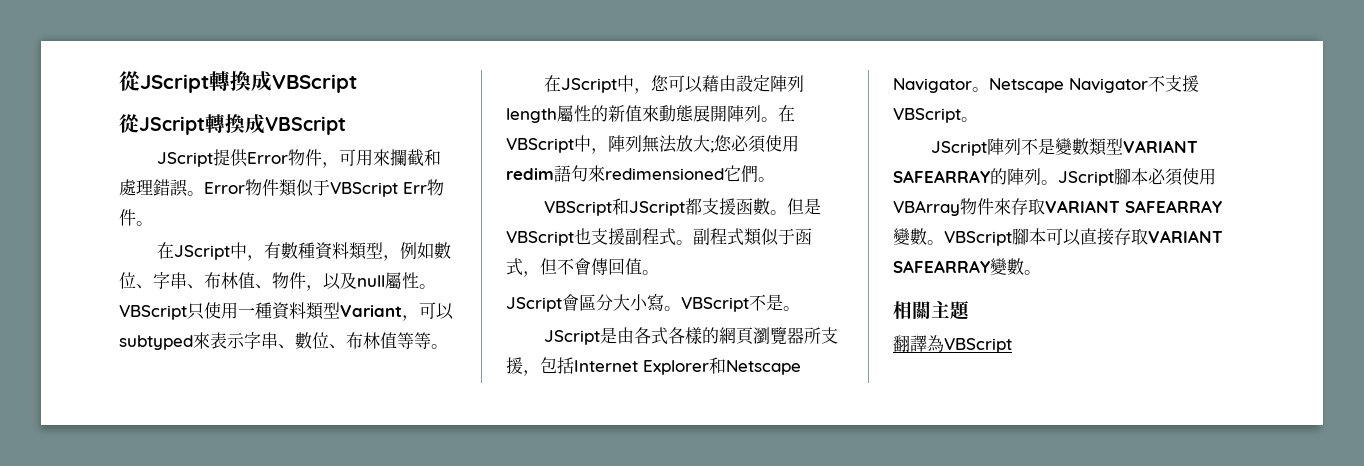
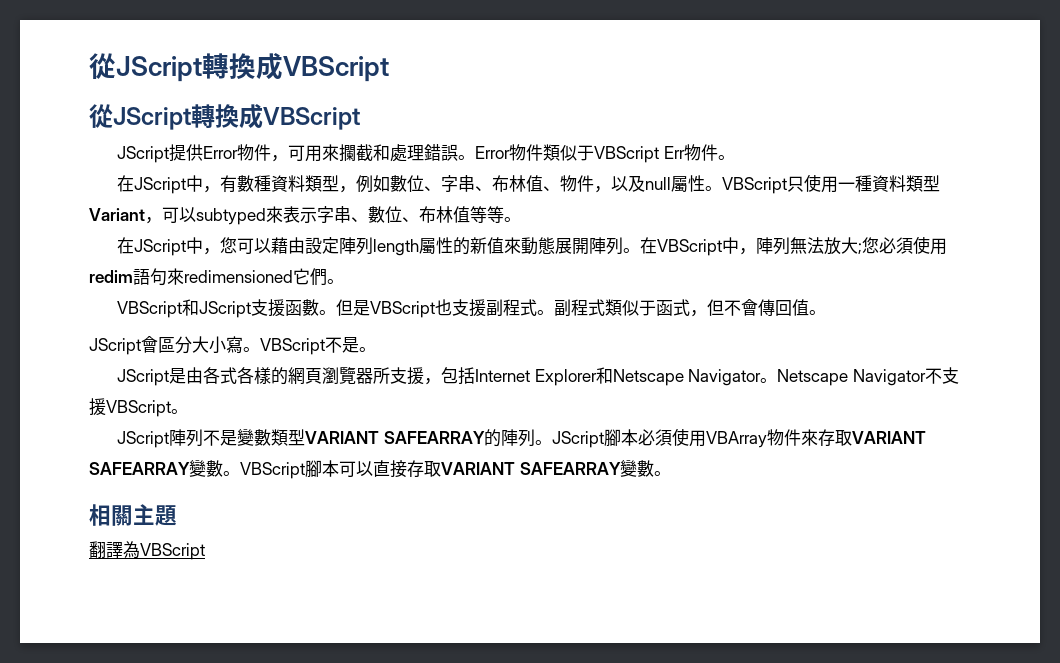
[685,198,703,215] 都 -> (251, 309) none

